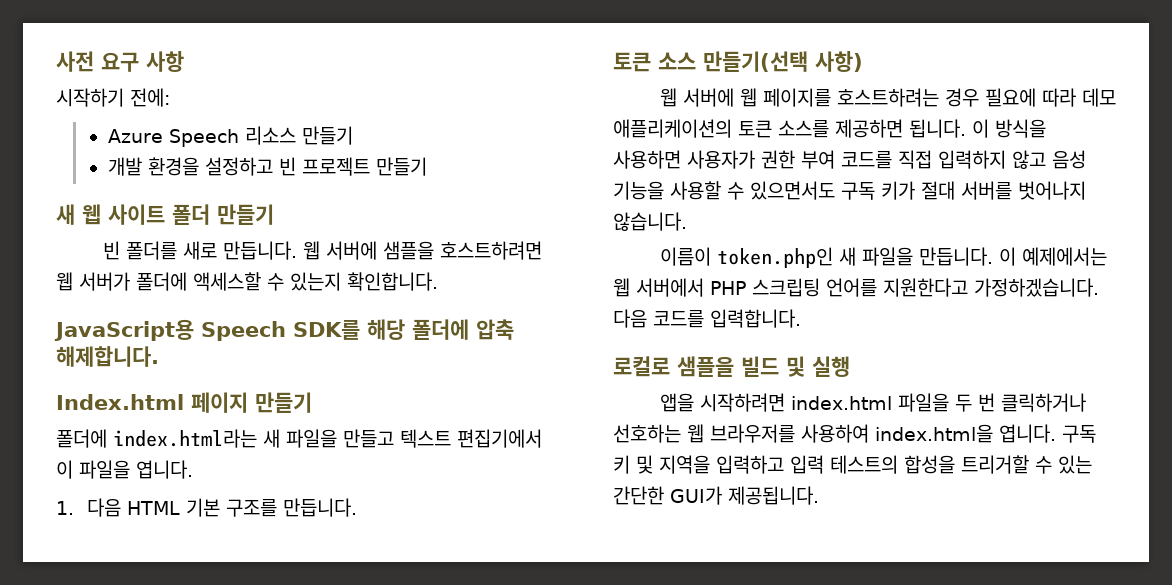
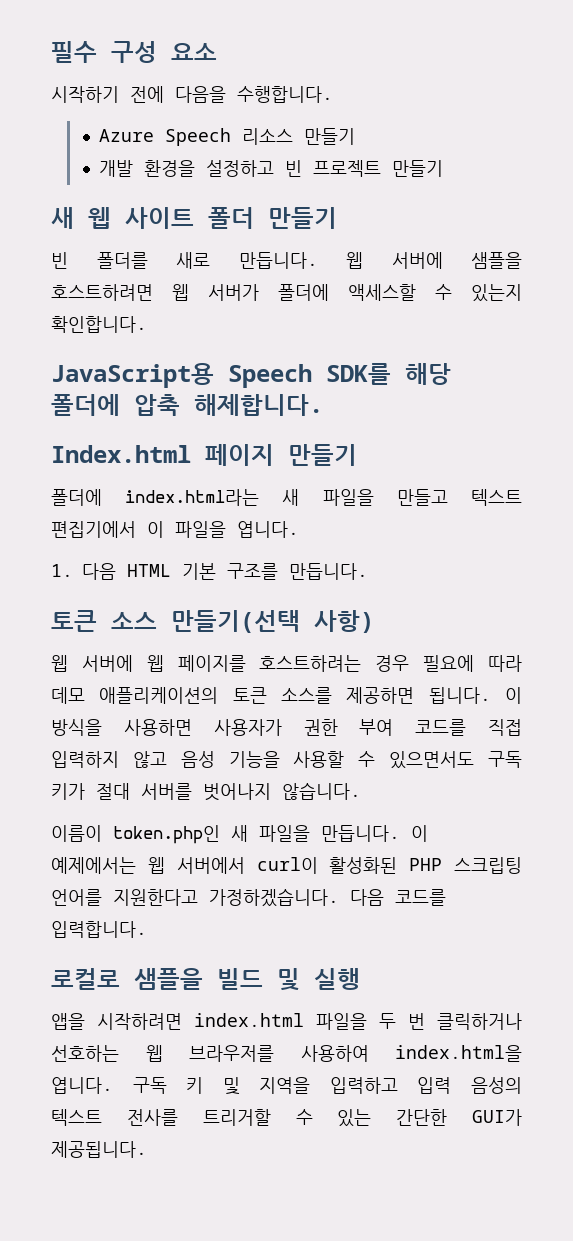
[56,51,184,72] [56,88,170,107] 사전 요구 사항 // 시작하기 전에: -> [51,41,217,63] [51,86,333,103] 필수 구성 요소 // 시작하기 전에 다음을 수행합니다.
(704, 287) none -> [256,857,398,874] curl이 활성화된
[830,455,955,474] 테스트의 합성을 -> [470,1077,522,1094] [51,1109,178,1126] 음성의 텍스트 전사를

